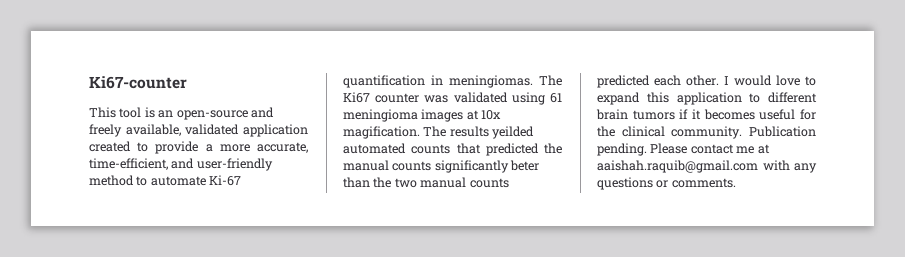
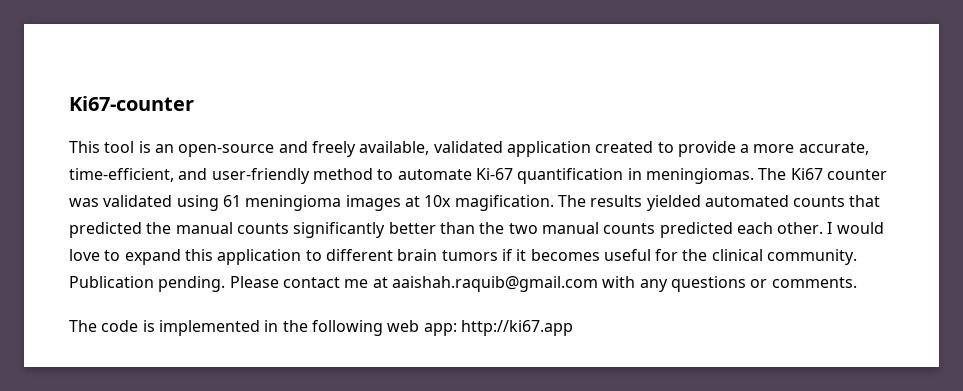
[492,126,535,139] yeilded -> [646,195,701,211] yielded
[510,160,540,171] beter -> [388,222,436,234] better
(736, 183) none -> [69,320,573,336] // The code is implemented in the following web app: http://ki67.app

